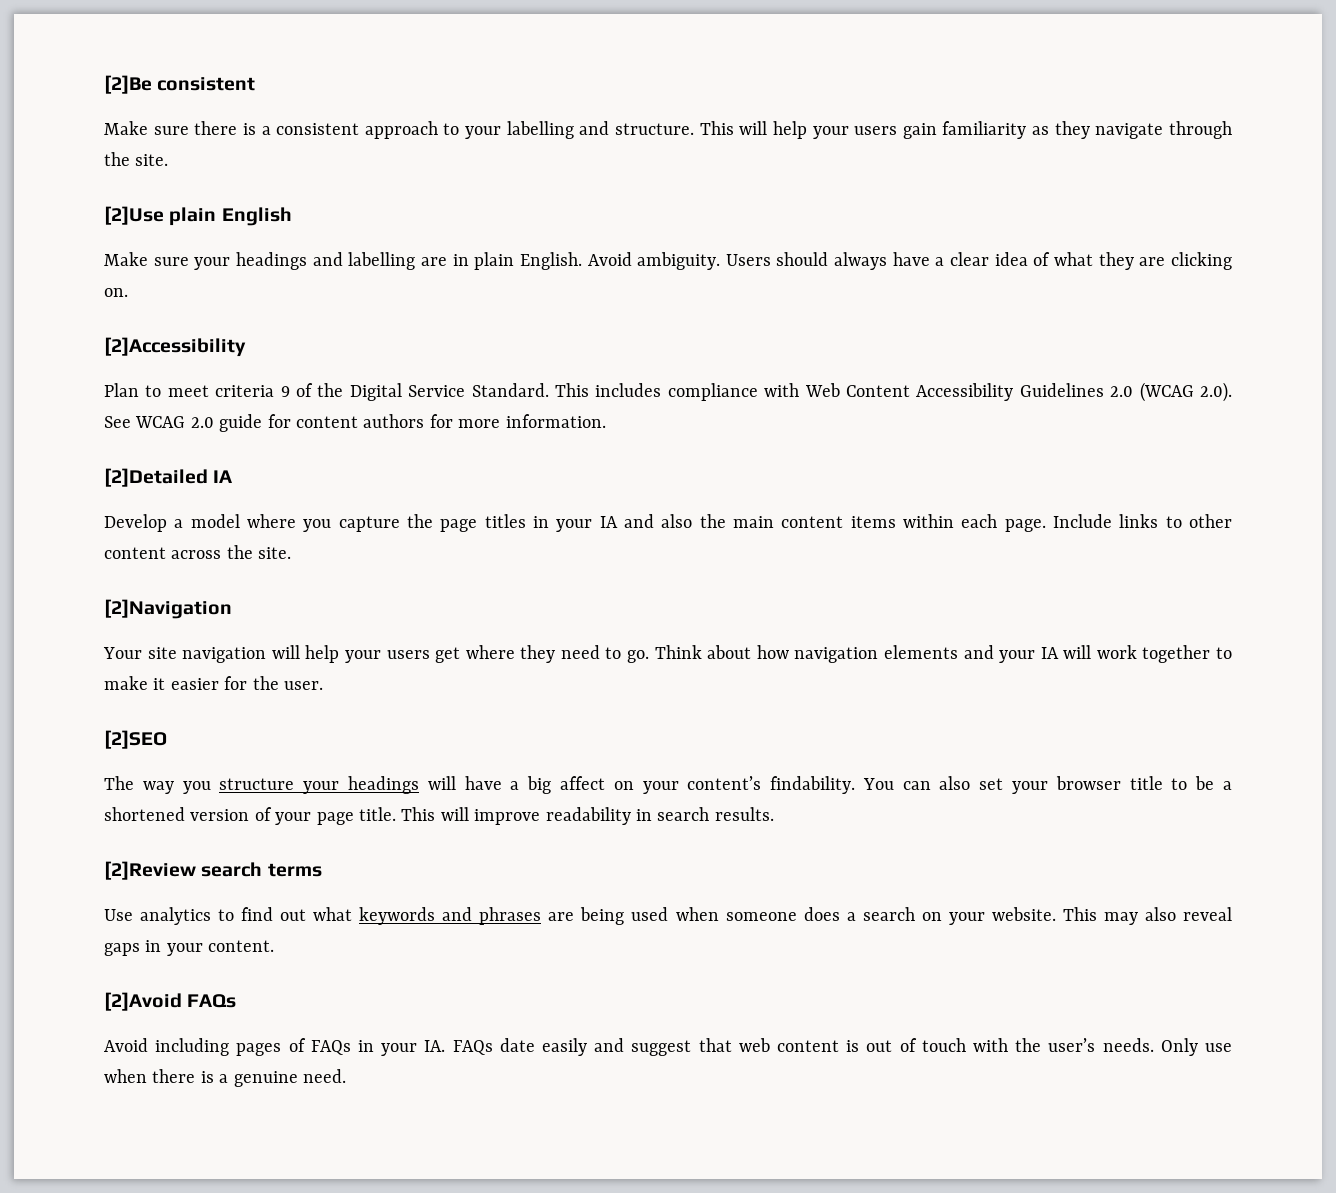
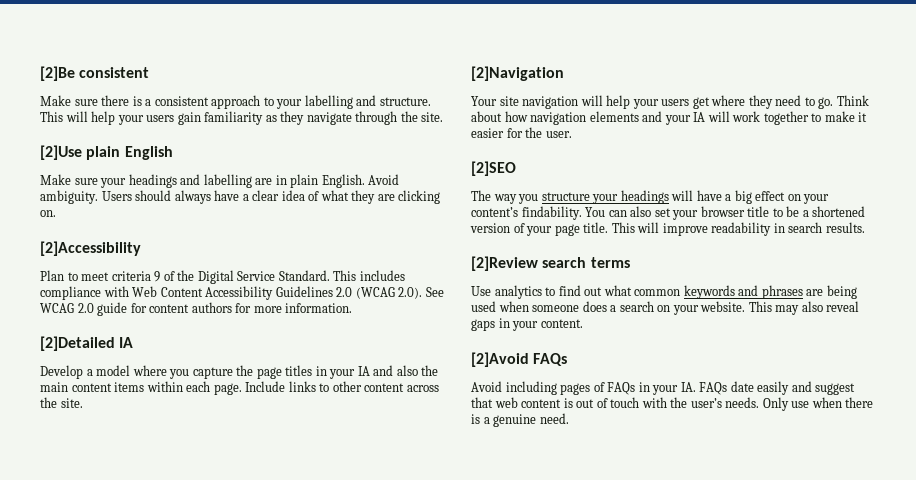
[559,776,605,790] affect -> [755,191,786,201] effect
(353, 914) none -> [634,289,681,296] common

